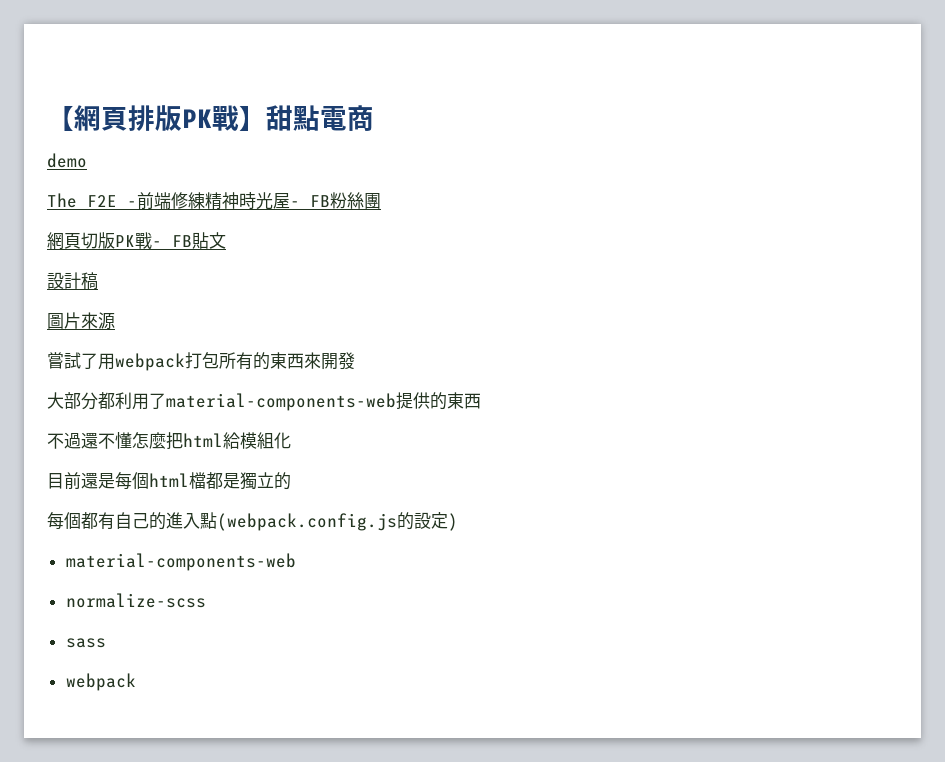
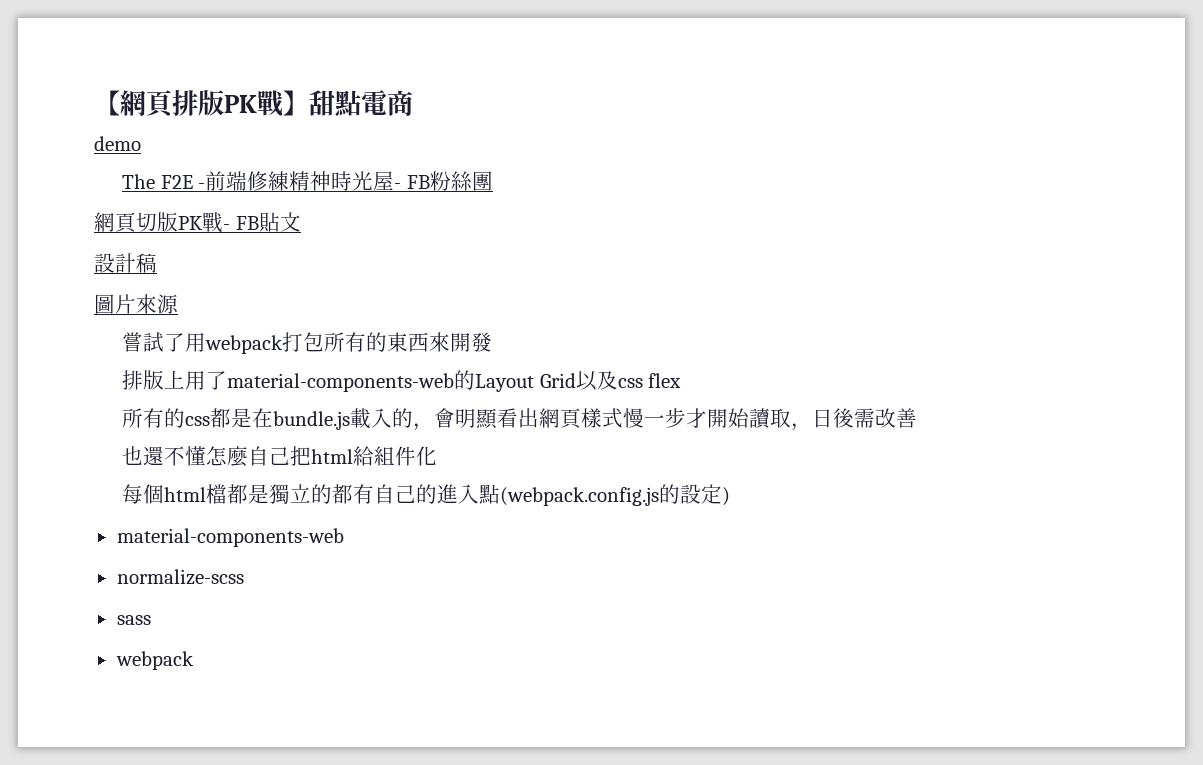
[47,392,481,411] [47,432,81,449] 大部分都利用了material-components-web提供的東西 // 不過 -> [122,370,682,392] [122,408,918,431] [122,446,144,465] 排版上用了material-components-web的Layout Grid以及css flex // 所有的css都是在bundle.js載入的，會明顯看出網頁樣式慢一步才開始讀取，日後需改善 // 也
(166, 440) none -> [248,446,291,466] 自己
[240,432,274,449] 模組 -> [374,446,417,466] 組件
[47,472,115,490] 目前還是 -> (438, 456) none
[47,512,81,529] // 每個 -> (333, 494) none

